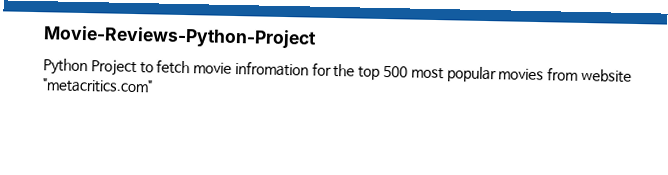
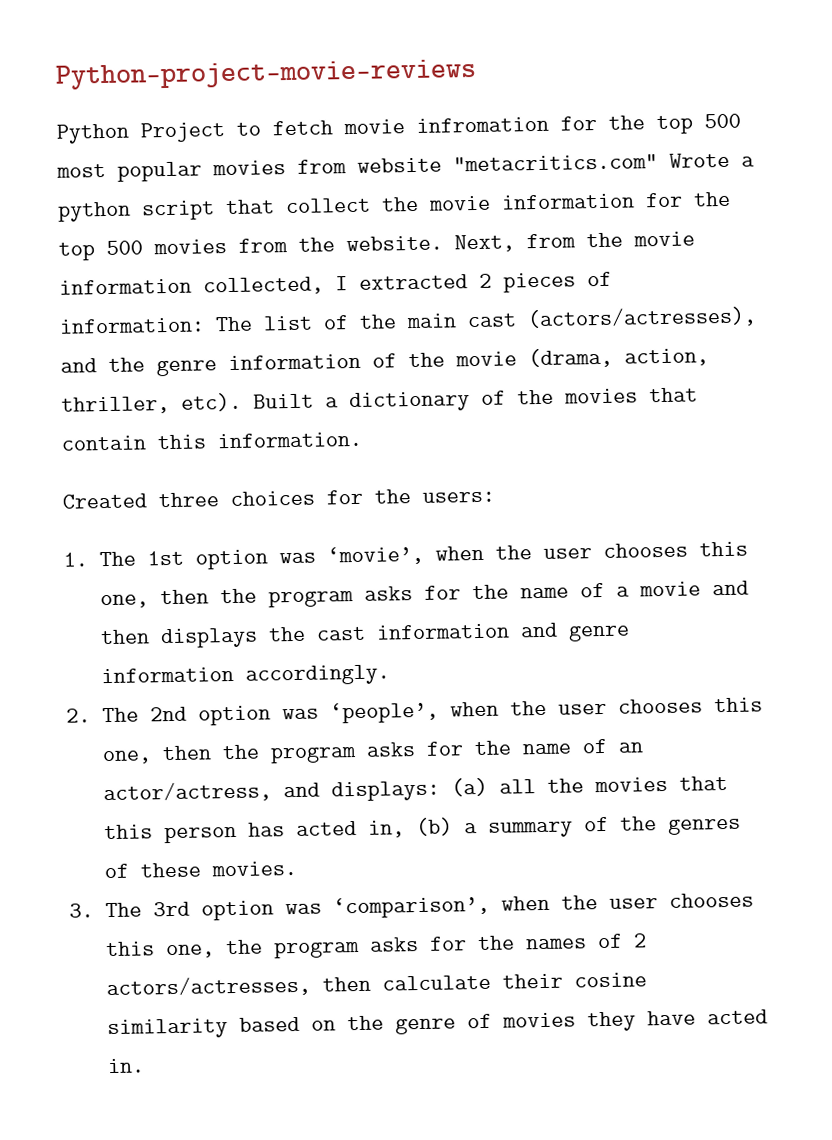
[43,25,317,49] Movie-Reviews-Python-Project -> [55,58,477,90] Python-project-movie-reviews
(153, 86) none -> [669,152,755,168] [57,191,731,222] [58,231,695,261] [59,271,612,296] [59,306,757,334] [60,347,709,377] [61,387,698,415] [61,431,362,451] [62,489,495,509] [63,541,748,570] [99,580,749,609] [99,622,630,649] [100,664,390,686] [66,697,763,726] [101,738,643,765] [102,775,728,804] [103,816,741,844] [103,860,297,879] [69,892,754,921] [104,933,647,959] [105,972,647,999] [106,1009,768,1040] [106,1058,145,1074] Wrote a python script that collect the movie information for the top 500 movies from the website. Next, from the movie information collected, I extracted 2 pieces of information: The list of the main cast (actors/actresses), and the genre information of the movie (drama, action, thriller, etc). Built a dictionary of the movies that contain this information. // Created three choices for the users: // 1. The 1st option was ‘movie’, when the user chooses this one, then the program asks for the name of a movie and then displays the cast information and genre information accordingly. // 2. The 2nd option was ‘people’, when the user chooses this one, then the program asks for the name of an actor/actress, and displays: (a) all the movies that this person has acted in, (b) a summary of the genres of these movies. // 3. The 3rd option was ‘comparison’, when the user chooses this one, the program asks for the names of 2 actors/actresses, then calculate their cosine similarity based on the genre of movies they have acted in.

